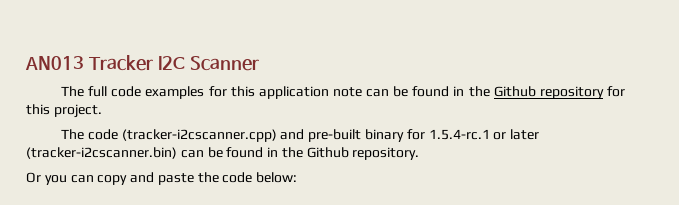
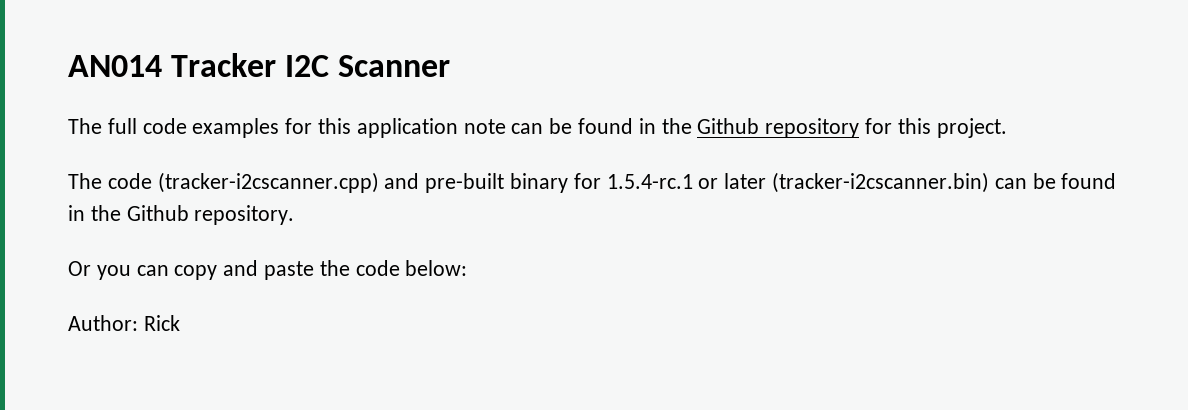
[25,56,84,70] AN013 -> [68,55,162,77] AN014
(298, 177) none -> [68,315,180,331] // Author: Rick

